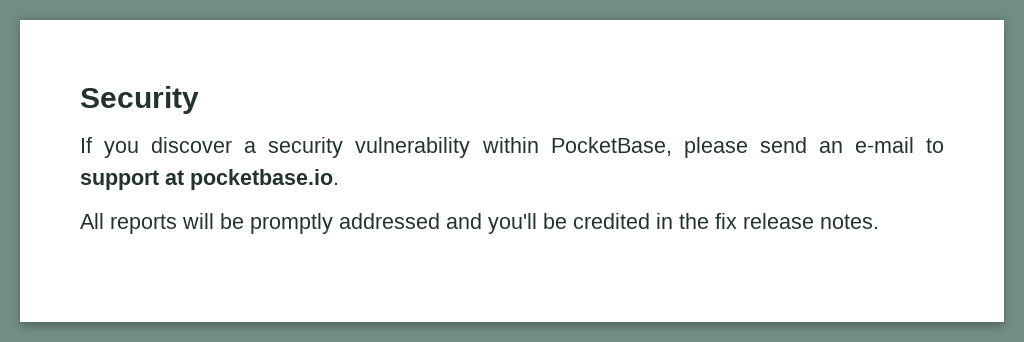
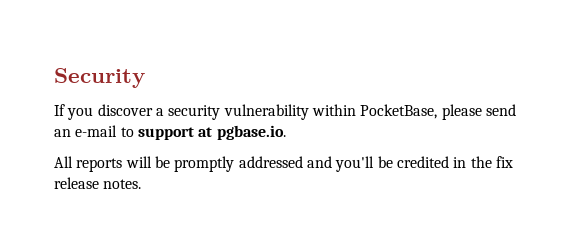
[190,169,339,190] pocketbase.io. -> [216,125,286,140] pgbase.io.

